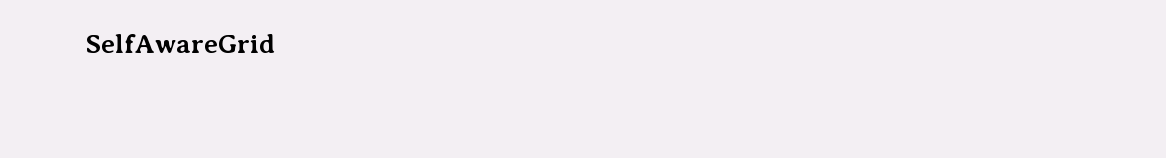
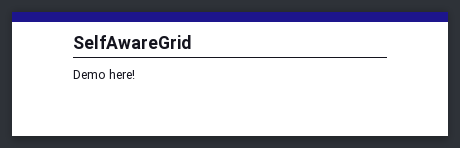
(275, 43) none -> [73,69,136,79] // Demo here!

